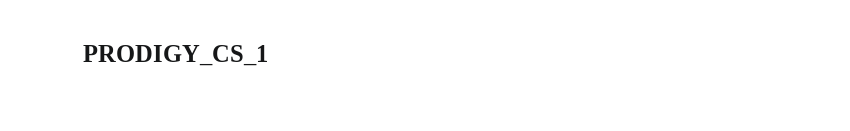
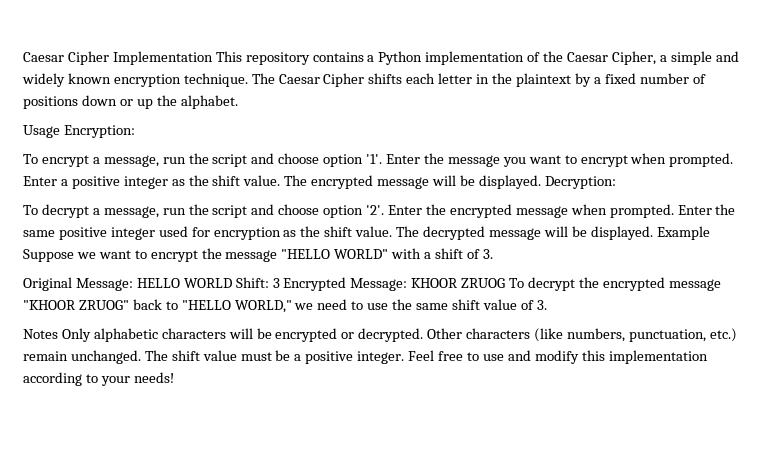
[83,45,268,66] PRODIGY_CS_1 -> [23,51,739,65] [22,73,706,87] [23,95,238,109] [23,125,135,138] [23,153,734,167] [23,175,616,189] [23,204,736,218] [23,226,710,240] [23,248,493,262] [23,277,721,291] [23,299,547,313] [23,328,737,342] [23,350,708,364] [23,372,174,386] Caesar Cipher Implementation This repository contains a Python implementation of the Caesar Cipher, a simple and widely known encryption technique. The Caesar Cipher shifts each letter in the plaintext by a fixed number of positions down or up the alphabet. // Usage Encryption: // To encrypt a message, run the script and choose option '1'. Enter the message you want to encrypt when prompted. Enter a positive integer as the shift value. The encrypted message will be displayed. Decryption: // To decrypt a message, run the script and choose option '2'. Enter the encrypted message when prompted. Enter the same positive integer used for encryption as the shift value. The decrypted message will be displayed. Example Suppose we want to encrypt the message "HELLO WORLD" with a shift of 3. // Original Message: HELLO WORLD Shift: 3 Encrypted Message: KHOOR ZRUOG To decrypt the encrypted message "KHOOR ZRUOG" back to "HELLO WORLD," we need to use the same shift value of 3. // Notes Only alphabetic characters will be encrypted or decrypted. Other characters (like numbers, punctuation, etc.) remain unchanged. The shift value must be a positive integer. Feel free to use and modify this implementation according to your needs!

